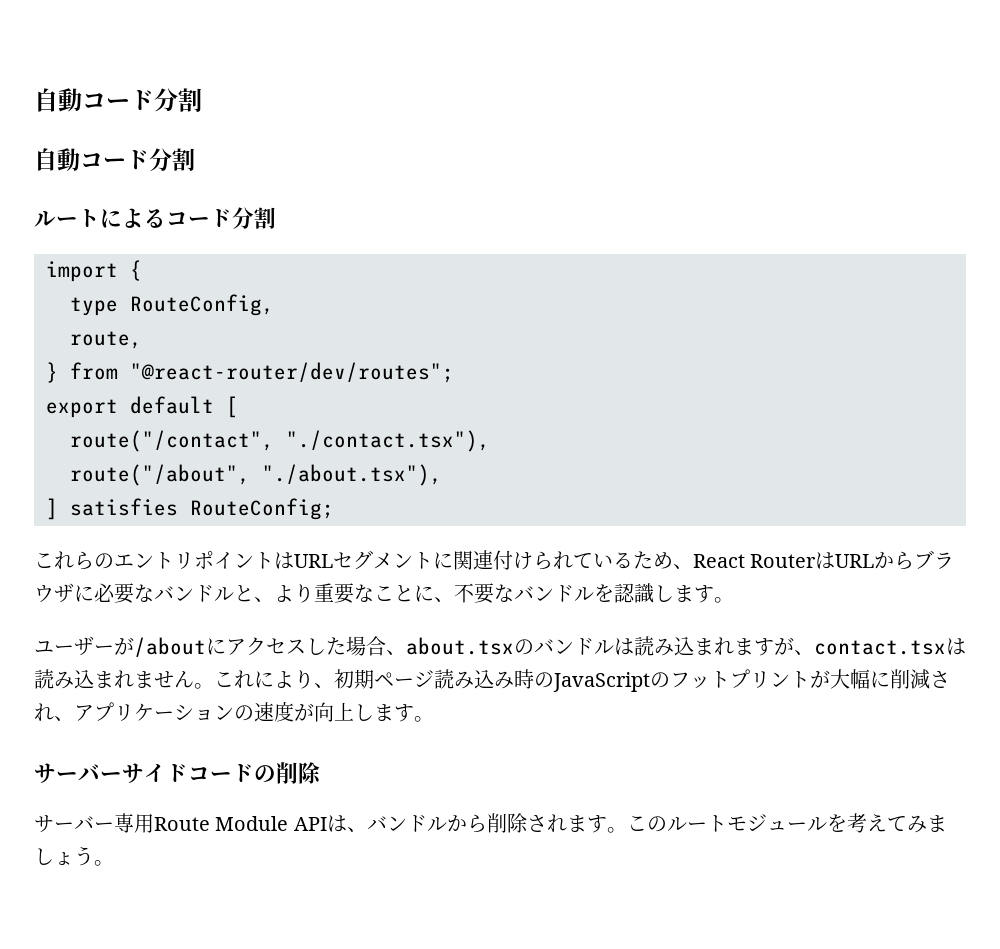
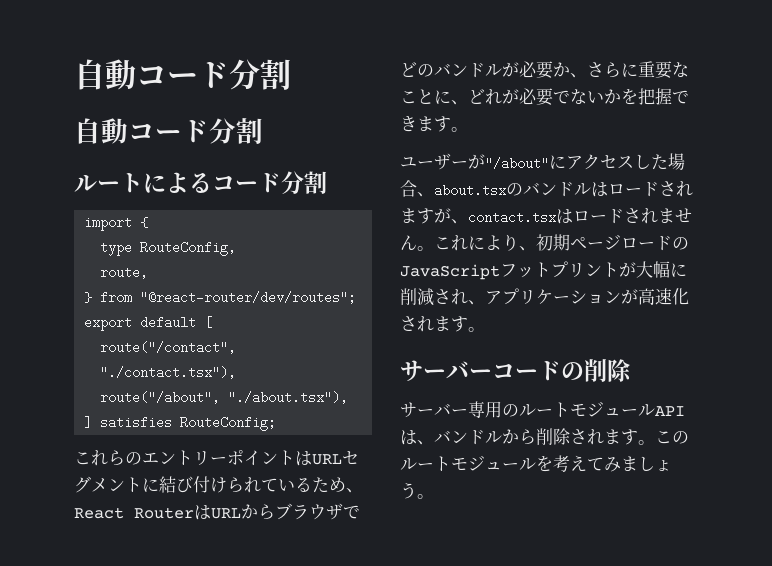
(194, 560) none -> [210,456,227,464] ー
[453,550,493,570] 関連 -> [159,476,193,493] 結び
[74,583,674,604] に必要なバンドルと、より重要なことに、不要なバンドルを認識し -> [343,505,360,519] [400,61,689,79] [400,88,689,106] [400,116,417,132] でどのバンドルが必要か、さらに重要なことに、どれが必要でないかを把握でき
[134,637,206,657] /about -> [485,157,549,170] "/about"
[634,636,714,656] 読み込ま -> [608,181,676,197] ロードさ
[34,669,114,689] 読み込ま -> [573,208,641,224] ロードさ
[434,669,670,692] 読み込み時のJavaScriptの -> [621,236,689,251] [400,264,500,280] ロードのJavaScript
[234,701,374,722] の速度が向上し -> [621,288,689,305] [400,316,434,332] が高速化され
[122,763,188,784] サイド -> (492, 373) none
[154,816,289,831] Route Module -> [502,401,655,418] のルートモジュール

